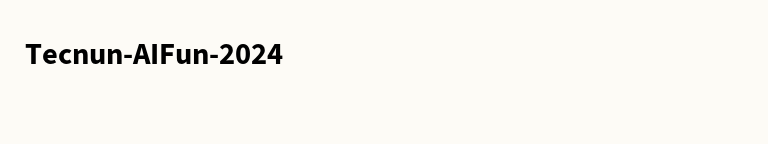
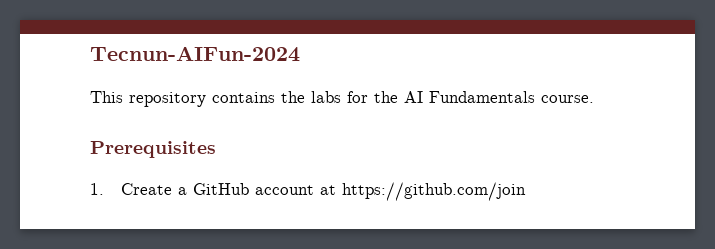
(283, 54) none -> [90,91,594,107] [90,141,216,158] [90,182,526,201] // This repository contains the labs for the AI Fundamentals course. // Prerequisites // 1. Create a GitHub account at https://github.com/join

